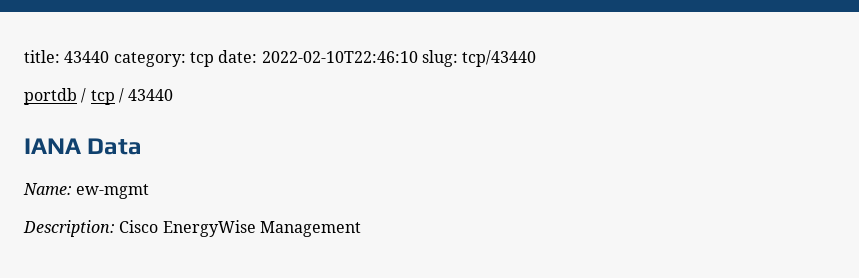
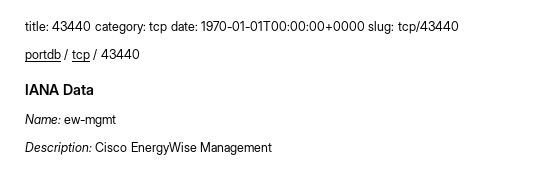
[261,51,418,63] 2022-02-10T22:46:10 -> [200,21,365,31] 1970-01-01T00:00:00+0000

